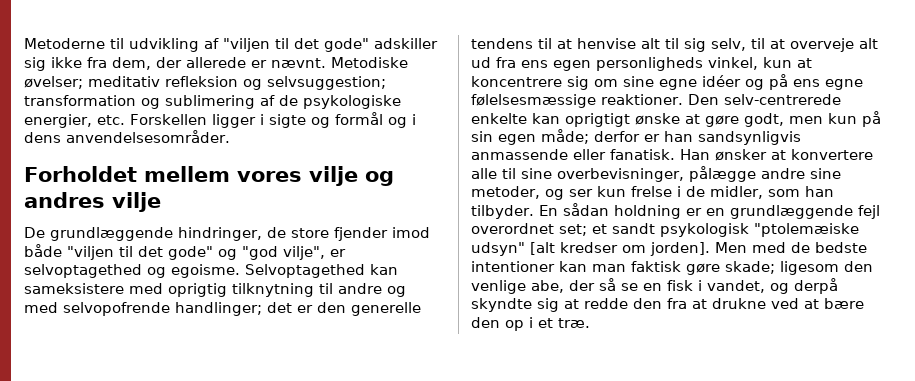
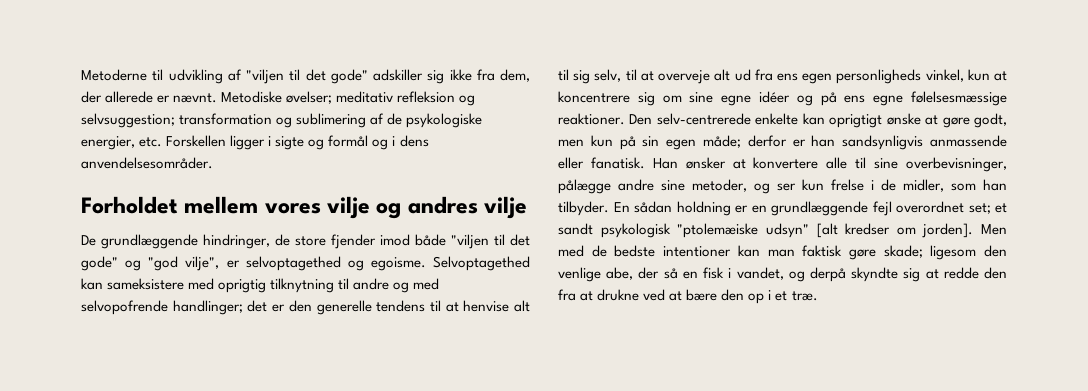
[621,283,638,291] se -> (678, 273) none

